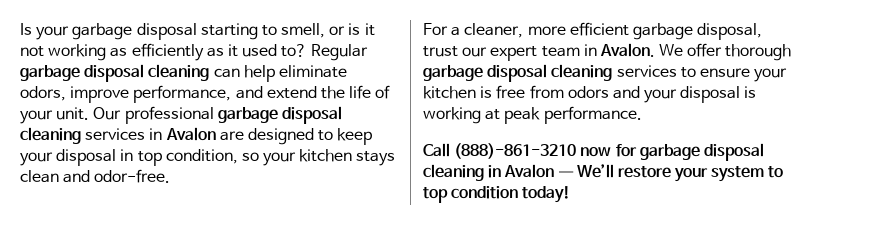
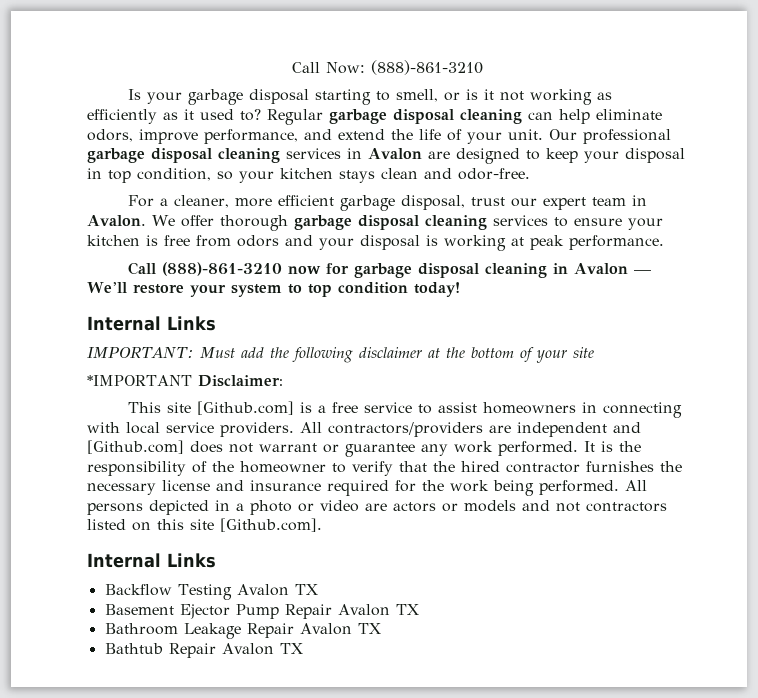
(20, 29) none -> [291,60,483,75] Call Now: (888)-861-3210 //
(571, 194) none -> [87,316,216,331] [87,347,594,363] [87,375,283,387] [127,401,682,418] [87,422,641,437] [87,440,641,457] [87,461,682,476] [87,480,647,496] [87,500,667,515] [87,518,322,532] [87,553,216,568] [104,584,318,600] [104,604,419,619] [104,623,381,639] [104,643,303,658] // Internal Links // IMPORTANT: Must add the following disclaimer at the bottom of your site // *IMPORTANT Disclaimer: // This site [Github.com] is a free service to assist homeowners in connecting with local service providers. All contractors/providers are independent and [Github.com] does not warrant or guarantee any work performed. It is the responsibility of the homeowner to verify that the hired contractor furnishes the necessary license and insurance required for the work being performed. All persons depicted in a photo or video are actors or models and not contractors listed on this site [Github.com]. // Internal Links // Backflow Testing Avalon TX // Basement Ejector Pump Repair Avalon TX // Bathroom Leakage Repair Avalon TX // Bathtub Repair Avalon TX

